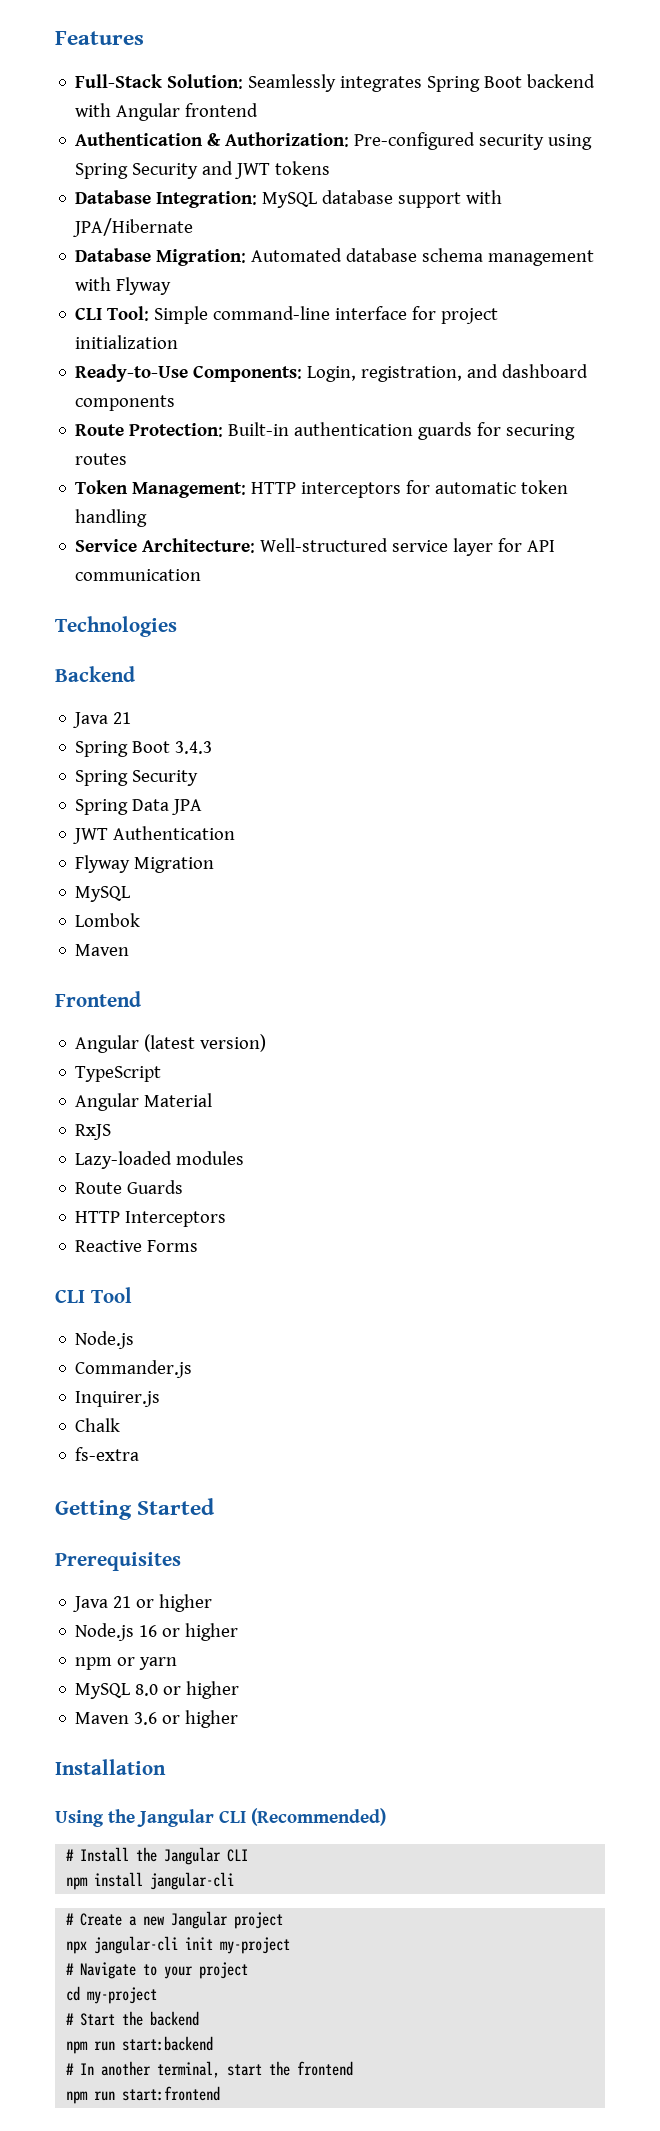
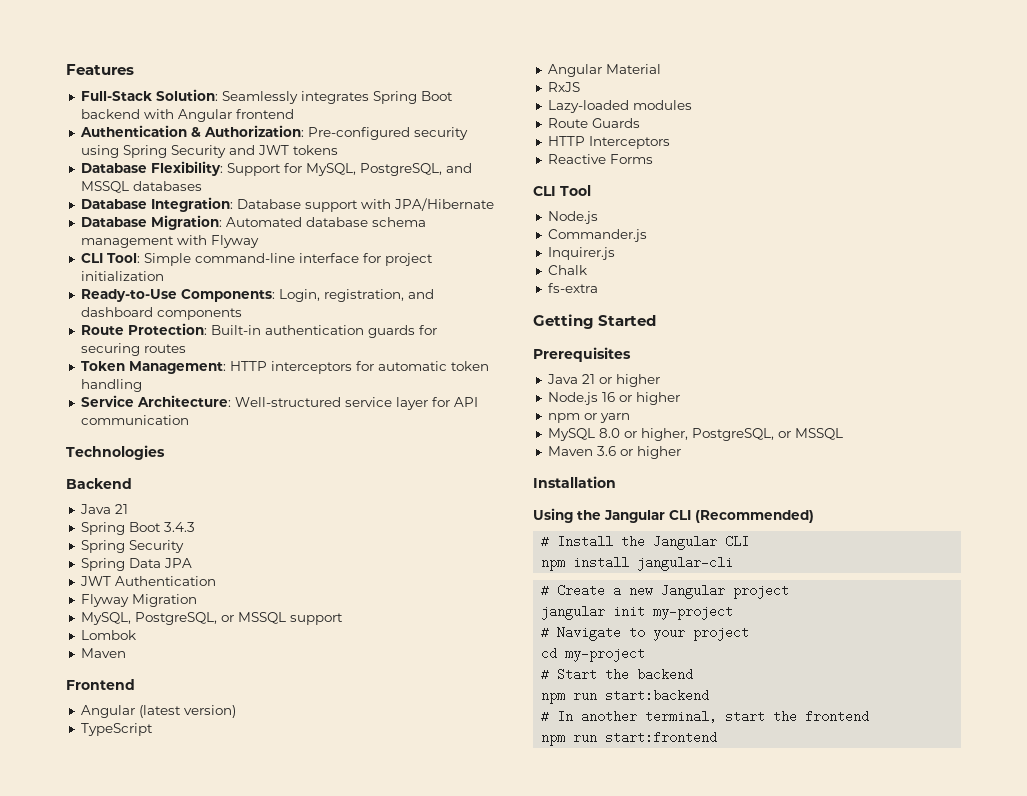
(331, 168) none -> [80,161,472,176] [80,181,202,193] // Database Flexibility: Support for MySQL, PostgreSQL, and MSSQL databases
[262,190,394,208] MySQL database -> [236,199,301,209] Database
[75,886,131,902] MySQL -> [80,612,343,625] MySQL, PostgreSQL, or MSSQL support
[186,1681,240,1699] higher -> [640,428,843,441] higher, PostgreSQL, or MSSQL
[66,1936,179,1954] npx jangular-cli -> [541,605,606,620] jangular

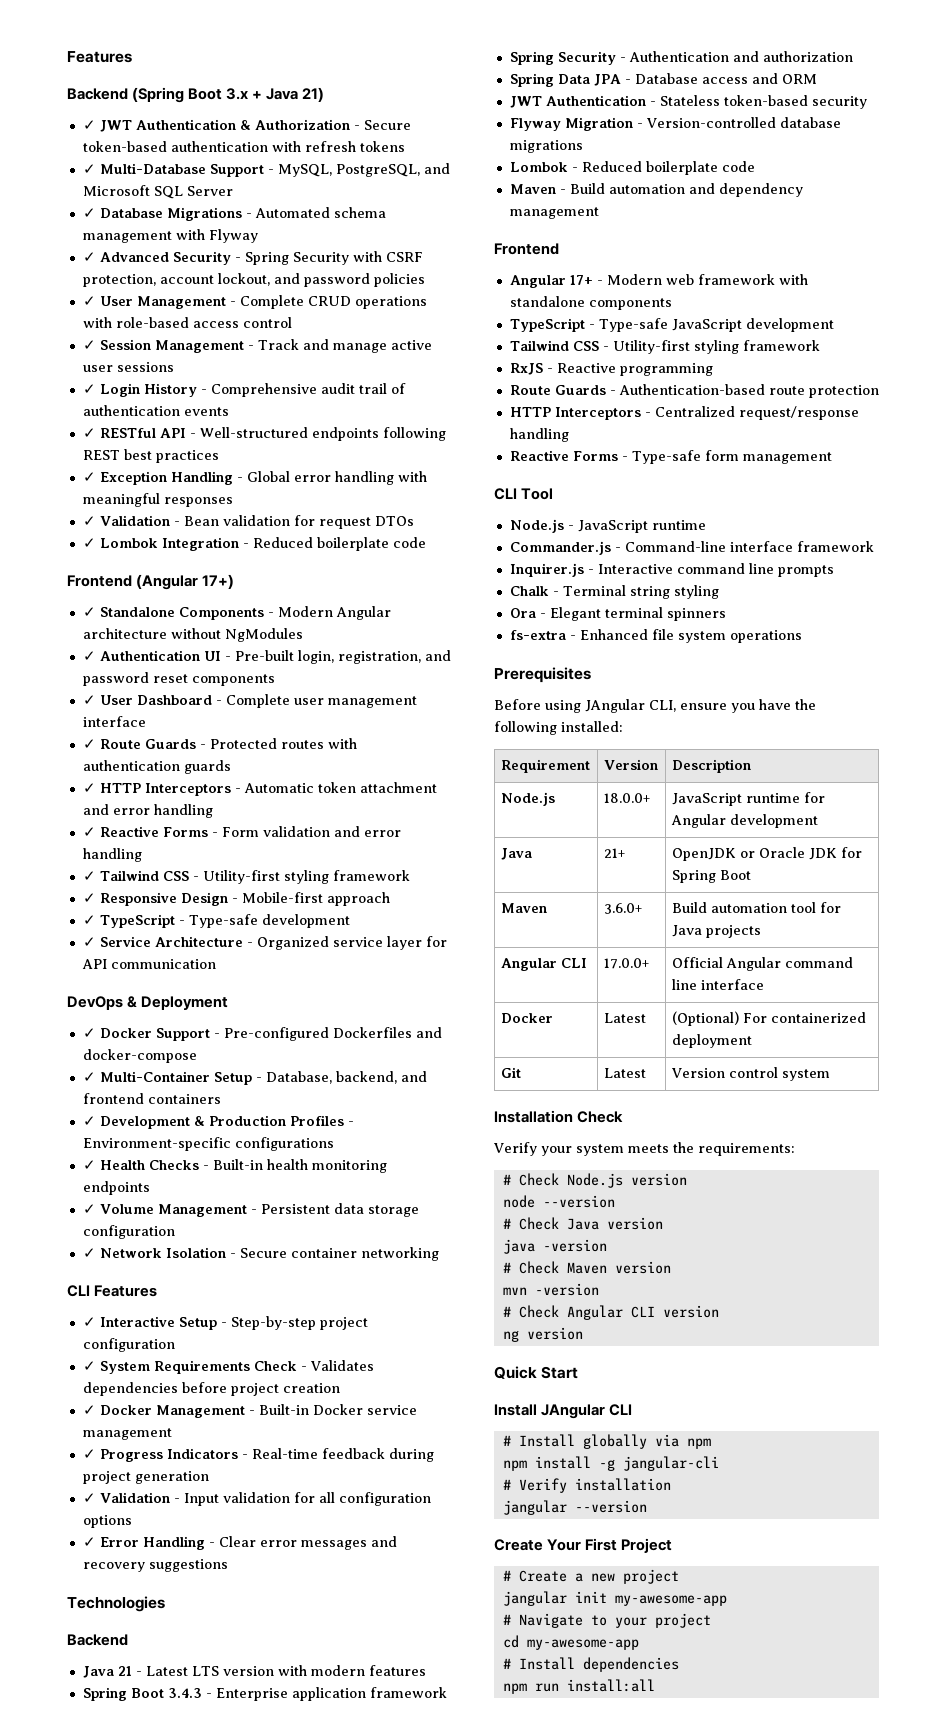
[66,64,134,75] [80,89,453,104] [80,109,294,122] [79,125,468,140] [80,145,338,158] [80,161,472,176] [80,181,202,193] [80,197,494,212] [80,215,426,230] [80,235,259,248] [80,253,433,266] [80,271,164,281] [80,289,434,302] [80,307,242,320] [80,323,437,338] [80,343,186,356] [80,361,489,374] [80,379,142,392] [80,395,341,407] Features // Full-Stack Solution: Seamlessly integrates Spring Boot backend with Angular frontend // Authentication & Authorization: Pre-configured security using Spring Security and JWT tokens // Database Flexibility: Support for MySQL, PostgreSQL, and MSSQL databases // Database Integration: Database support with JPA/Hibernate // Database Migration: Automated database schema management with Flyway // CLI Tool: Simple command-line interface for project initialization // Ready-to-Use Components: Login, registration, and dashboard components // Route Protection: Built-in authentication guards for securing routes // Token Management: HTTP interceptors for automatic token handling // Service Architecture: Well-structured -> [67,51,132,63] [67,87,325,103] [82,119,411,132] [82,141,405,152] [82,163,450,177] [82,185,233,199] [82,207,386,221] [82,229,258,243] [82,251,423,265] [82,273,425,287] [82,295,427,309] [82,317,292,328] [82,339,432,353] [82,362,174,372] [82,383,406,397] [82,405,229,416] [82,427,446,441] [82,449,219,463] [82,471,427,485] [82,493,233,507] [82,515,414,529] [82,537,426,551] [67,574,235,590] [82,606,391,620] [82,628,303,642] [82,650,451,664] [82,672,275,686] [82,694,417,708] [82,716,146,727] [82,738,357,749] [82,760,231,774] [82,782,437,796] [82,804,213,818] [82,826,401,837] [82,848,142,862] [82,870,410,884] [82,892,390,906] [82,914,350,928] [82,936,329,950] Features // Backend (Spring Boot 3.x + Java 21) // ✓ JWT Authentication & Authorization - Secure token-based authentication with refresh tokens // ✓ Multi-Database Support - MySQL, PostgreSQL, and Microsoft SQL Server // ✓ Database Migrations - Automated schema management with Flyway // ✓ Advanced Security - Spring Security with CSRF protection, account lockout, and password policies // ✓ User Management - Complete CRUD operations with role-based access control // ✓ Session Management - Track and manage active user sessions // ✓ Login History - Comprehensive audit trail of authentication events // ✓ RESTful API - Well-structured endpoints following REST best practices // ✓ Exception Handling - Global error handling with meaningful responses // ✓ Validation - Bean validation for request DTOs // ✓ Lombok Integration - Reduced boilerplate code // Frontend (Angular 17+) // ✓ Standalone Components - Modern Angular architecture without NgModules // ✓ Authentication UI - Pre-built login, registration, and password reset components // ✓ User Dashboard - Complete user management interface // ✓ Route Guards - Protected routes with authentication guards // ✓ HTTP Interceptors - Automatic token attachment and error handling // ✓ Reactive Forms - Form validation and error handling // ✓ Tailwind CSS - Utility-first styling framework // ✓ Responsive Design - Mobile-first approach // ✓ TypeScript - Type-safe development // ✓ Service Architecture - Organized
[66,445,165,460] [66,478,132,489] [79,504,128,514] [80,522,195,535] [80,540,184,553] [80,558,192,571] [79,576,216,586] [80,594,197,607] [80,612,343,625] [80,630,136,640] [80,648,126,658] [66,679,135,690] [80,705,236,718] [80,723,153,736] [547,64,661,77] [547,82,580,92] [547,100,692,113] [547,118,640,128] [547,136,670,149] [547,154,653,164] [533,185,591,196] [547,211,598,224] [547,229,647,242] [547,247,615,260] [547,265,587,275] [547,283,598,293] [533,314,657,329] [533,347,631,362] [546,374,660,387] [547,392,680,405] [547,413,630,423] [547,428,843,441] [547,446,681,459] [533,476,616,488] [533,508,814,523] [541,535,750,550] Technologies // Backend // Java 21 // Spring Boot 3.4.3 // Spring Security // Spring Data JPA // JWT Authentication // Flyway Migration // MySQL, PostgreSQL, or MSSQL support // Lombok // Maven // Frontend // Angular (latest version) // TypeScript // Angular Material // RxJS // Lazy-loaded modules // Route Guards // HTTP Interceptors // Reactive Forms // CLI Tool // Node.js // Commander.js // Inquirer.js // Chalk // fs-extra // Getting Started // Prerequisites // Java 21 or higher // Node.js 16 or higher // npm or yarn // MySQL 8.0 or higher, PostgreSQL, or MSSQL // Maven 3.6 or higher // Installation // Using the Jangular CLI (Recommended) // # Install the Jangular CLI -> [67,996,229,1010] [82,1027,442,1041] [82,1049,197,1063] [82,1071,427,1085] [82,1093,221,1104] [82,1115,354,1129] [82,1137,334,1151] [82,1159,387,1173] [82,1181,150,1195] [82,1203,419,1217] [82,1225,175,1239] [82,1247,439,1261] [67,1285,158,1297] [82,1316,368,1330] [82,1338,175,1352] [82,1360,374,1374] [82,1382,340,1396] [82,1404,417,1418] [82,1428,172,1440] [82,1448,434,1462] [82,1471,209,1484] [82,1492,431,1506] [82,1515,132,1528] [82,1536,397,1550] [82,1559,228,1572] [67,1596,165,1612] [67,1634,128,1646] [82,1665,426,1678] [82,1687,447,1701] [509,51,853,65] [509,73,817,87] [509,95,867,109] [509,117,841,131] [509,140,583,153] [509,161,755,175] [509,183,803,197] [509,207,599,219] [494,243,559,255] [509,274,808,288] [509,296,672,310] [509,318,834,332] [509,340,820,354] [509,363,713,376] [509,384,879,398] [509,406,859,420] [509,428,569,442] [509,450,832,464] [494,488,554,500] [509,519,706,533] [509,541,874,555] [509,563,834,577] [509,585,719,599] [509,607,726,621] [509,629,802,643] [494,667,591,683] [494,699,816,713] [494,721,623,735] [500,759,590,773] [603,759,658,770] [671,759,751,773] [500,792,555,806] [603,793,650,803] [671,792,825,806] [670,814,818,828] [500,848,532,860] [603,848,625,858] [671,847,862,861] [671,870,751,883] [500,903,547,913] [603,903,642,914] [671,902,841,913] [671,925,761,938] [500,958,587,971] [603,958,649,969] [671,957,853,971] [671,979,764,990] [500,1013,553,1023] [603,1013,646,1023] [671,1011,866,1026] [671,1034,752,1048] [500,1067,521,1078] [603,1068,646,1078] [670,1067,830,1081] [494,1110,624,1123] [493,1142,795,1156] [502,1173,687,1188] [502,1195,615,1208] [502,1217,663,1230] [502,1239,607,1254] [502,1261,671,1274] [502,1283,599,1296] [502,1305,719,1320] [502,1327,583,1342] [494,1366,579,1379] [494,1404,633,1419] [502,1434,711,1449] DevOps & Deployment // ✓ Docker Support - Pre-configured Dockerfiles and docker-compose // ✓ Multi-Container Setup - Database, backend, and frontend containers // ✓ Development & Production Profiles - Environment-specific configurations // ✓ Health Checks - Built-in health monitoring endpoints // ✓ Volume Management - Persistent data storage configuration // ✓ Network Isolation - Secure container networking // CLI Features // ✓ Interactive Setup - Step-by-step project configuration // ✓ System Requirements Check - Validates dependencies before project creation // ✓ Docker Management - Built-in Docker service management // ✓ Progress Indicators - Real-time feedback during project generation // ✓ Validation - Input validation for all configuration options // ✓ Error Handling - Clear error messages and recovery suggestions // Technologies // Backend // Java 21 - Latest LTS version with modern features // Spring Boot 3.4.3 - Enterprise application framework // Spring Security - Authentication and authorization // Spring Data JPA - Database access and ORM // JWT Authentication - Stateless token-based security // Flyway Migration - Version-controlled database migrations // Lombok - Reduced boilerplate code // Maven - Build automation and dependency management // Frontend // Angular 17+ - Modern web framework with standalone components // TypeScript - Type-safe JavaScript development // Tailwind CSS - Utility-first styling framework // RxJS - Reactive programming // Route Guards - Authentication-based route protection // HTTP Interceptors - Centralized request/response handling // Reactive Forms - Type-safe form management // CLI Tool // Node.js - JavaScript runtime // Commander.js - Command-line interface framework // Inquirer.js - Interactive command line prompts // Chalk - Terminal string styling // Ora - Elegant terminal spinners // fs-extra - Enhanced file system operations // Prerequisites // Before using JAngular CLI, ensure you have the following installed: // Requirement | Version | Description // Node.js | 18.0.0+ | JavaScript runtime for Angular development // Java | 21+ | OpenJDK or Oracle JDK for Spring Boot // Maven | 3.6.0+ | Build automation tool for Java projects // Angular CLI | 17.0.0+ | Official Angular command line interface // Docker | Latest | (Optional) For containerized deployment // Git | Latest | Version control system // Installation Check // Verify your system meets the requirements: // # Check Node.js version // node --version // # Check Java version // java -version // # Check Maven version // mvn -version // # Check Angular CLI version // ng version // Quick Start // Install JAngular CLI // # Install globally via npm
(630, 562) none -> [598,1459,615,1471] -g
(734, 563) none -> [502,1478,671,1493] [502,1500,647,1515] [494,1538,673,1553] // # Verify installation // jangular --version // Create Your First Project
[661,584,726,599] Jangular -> (615, 1577) none
[653,605,734,620] my-project -> [614,1595,727,1606] my-awesome-app
[565,647,646,662] [541,668,694,681] [541,689,710,704] [541,710,870,723] [541,731,718,746] my-project // # Start the backend // npm run start:backend // # In another terminal, start the frontend // npm run start:frontend -> [526,1639,639,1650] [502,1657,679,1672] [502,1679,655,1694] my-awesome-app // # Install dependencies // npm run install:all

